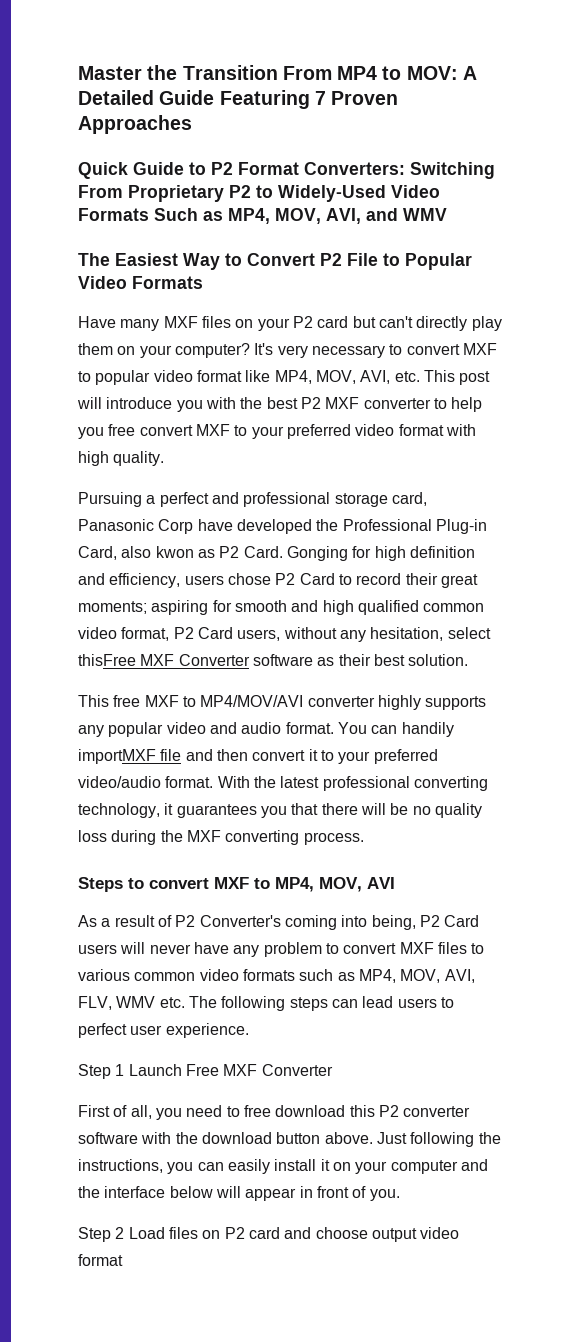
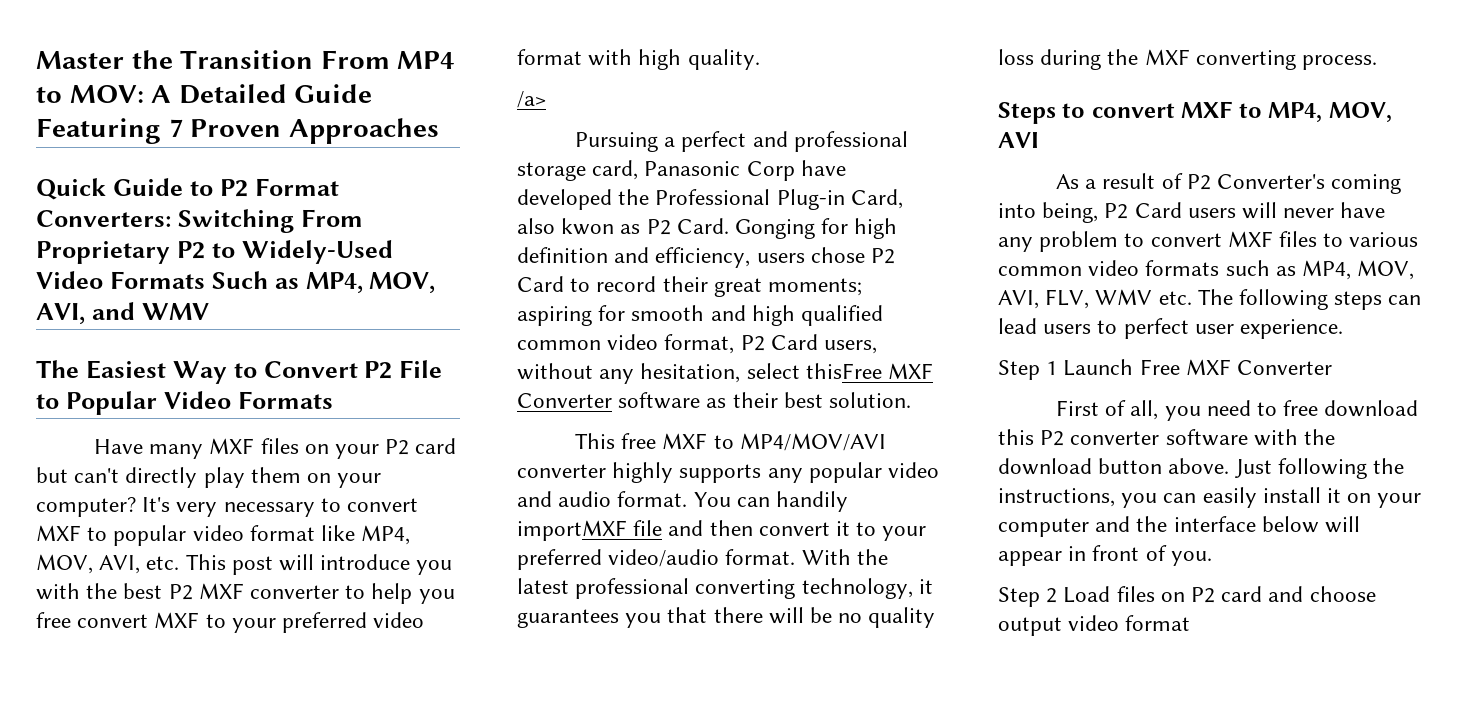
(165, 458) none -> [517,91,546,108] // /a>

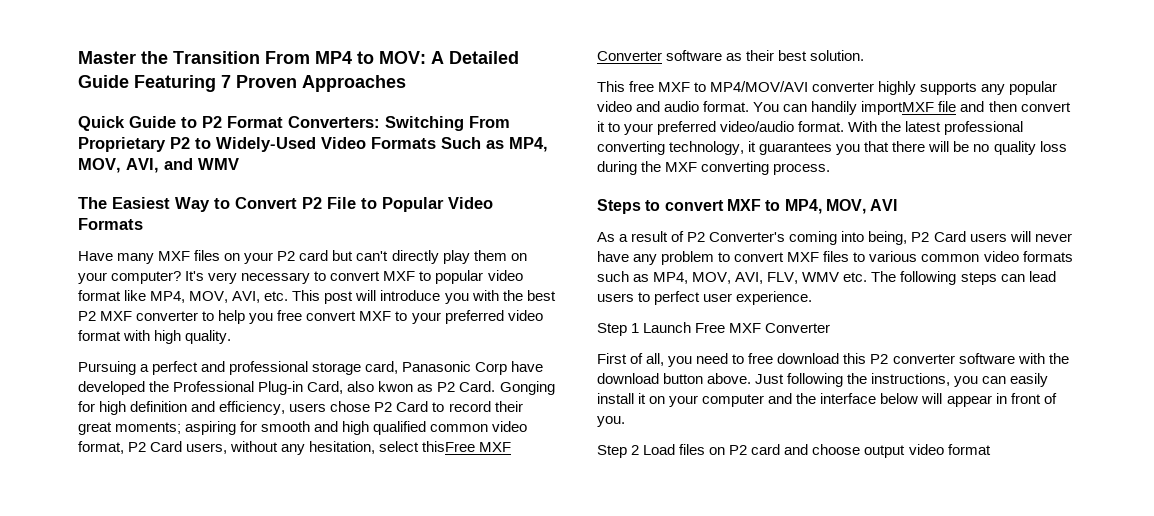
[517,91,546,108] // /a> -> (232, 337) none

